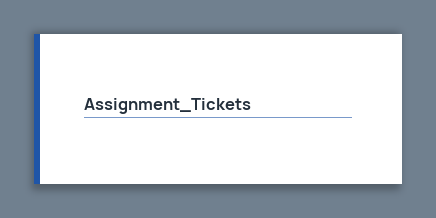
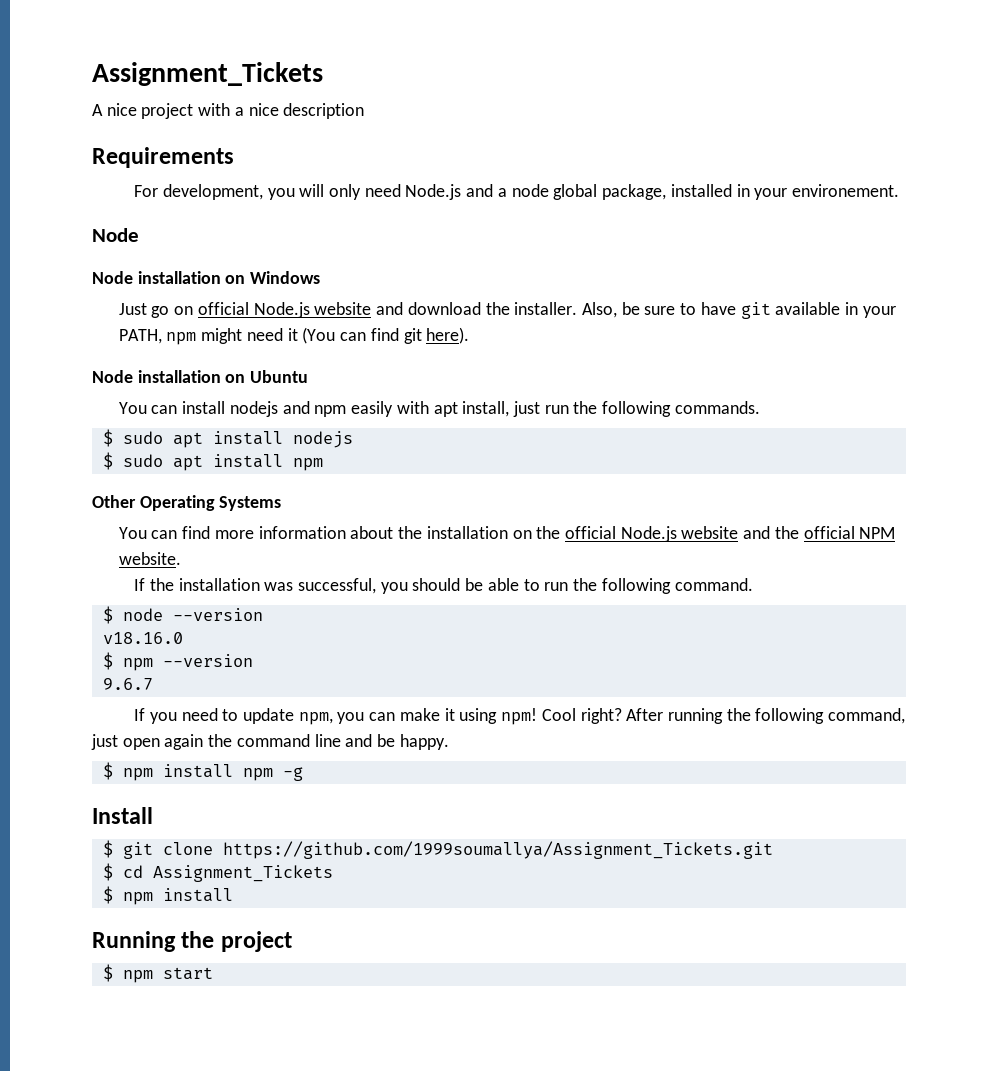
[84,98,251,114] Assignment_Tickets -> [92,62,323,86] [92,103,365,119] [92,147,234,168] [134,184,900,200] [92,228,139,242] [92,271,321,284] [118,302,896,319] [118,327,470,345] [92,370,309,383] [118,401,760,417] [102,429,353,448] [102,452,323,471] [92,495,282,511] [118,526,896,542] [118,552,181,565] [134,578,753,594] [102,606,263,624] [102,632,183,644] [102,652,253,671] [102,678,153,690] [134,708,906,725] [91,734,449,750] [102,762,303,781] [92,807,153,824] [102,840,773,859] [102,863,333,882] [102,886,233,905] [92,931,292,952] [102,964,213,983] Assignment_Tickets // A nice project with a nice description // Requirements // For development, you will only need Node.js and a node global package, installed in your environement. // Node // Node installation on Windows // Just go on official Node.js website and download the installer. Also, be sure to have git available in your PATH, npm might need it (You can find git here). // Node installation on Ubuntu // You can install nodejs and npm easily with apt install, just run the following commands. // $ sudo apt install nodejs // $ sudo apt install npm // Other Operating Systems // You can find more information about the installation on the official Node.js website and the official NPM website. // If the installation was successful, you should be able to run the following command. // $ node --version // v18.16.0 // $ npm --version // 9.6.7 // If you need to update npm, you can make it using npm! Cool right? After running the following command, just open again the command line and be happy. // $ npm install npm -g // Install // $ git clone https://github.com/1999soumallya/Assignment_Tickets.git // $ cd Assignment_Tickets // $ npm install // Running the project // $ npm start

